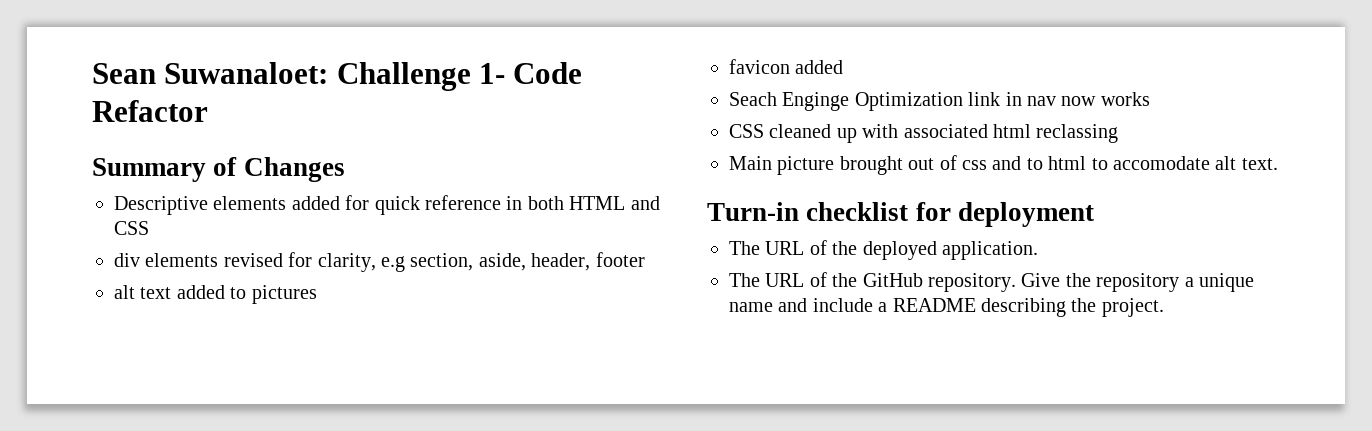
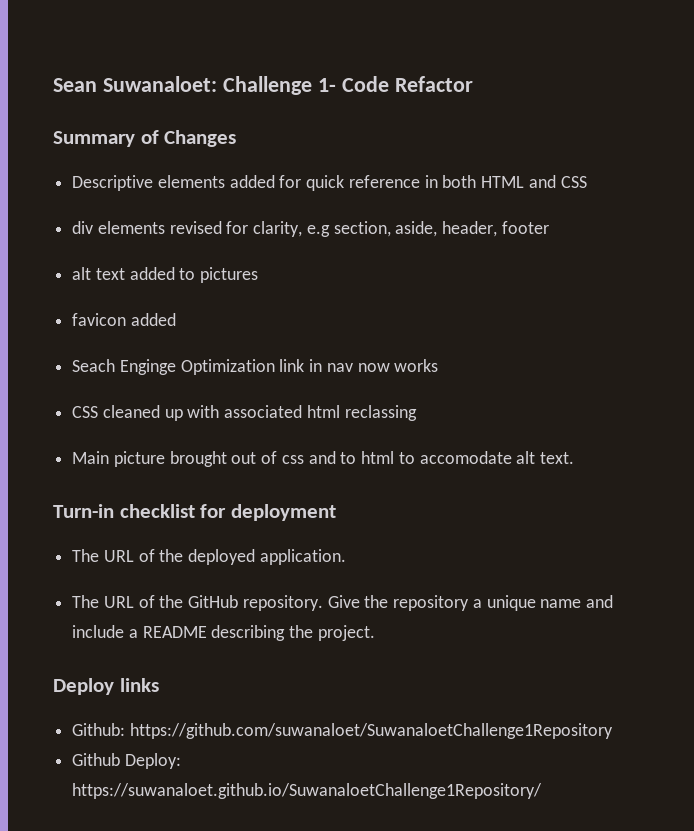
(1164, 307) none -> [53,678,159,695] [72,723,613,739] [72,753,181,769] [72,783,543,799] // Deploy links // Github: https://github.com/suwanaloet/SuwanaloetChallenge1Repository // Github Deploy: https://suwanaloet.github.io/SuwanaloetChallenge1Repository/

